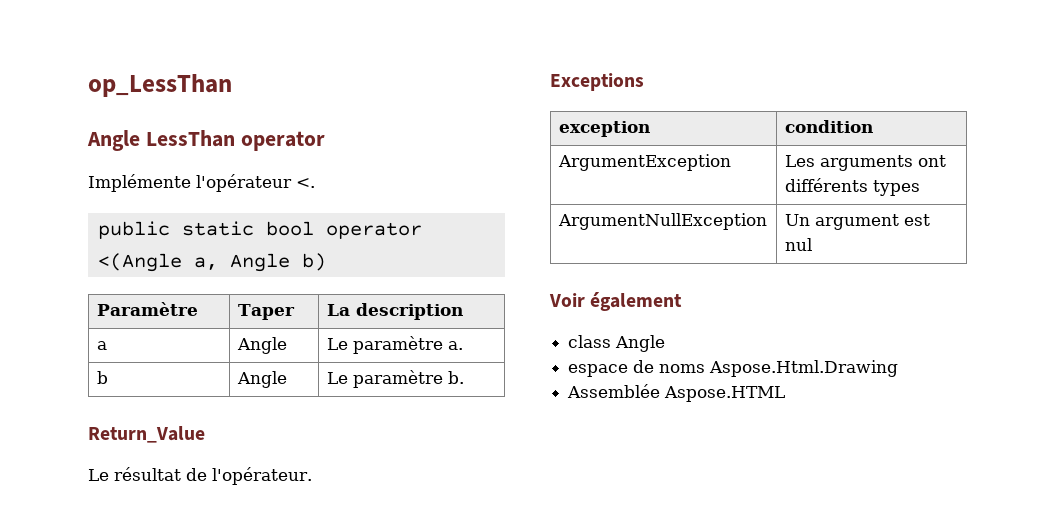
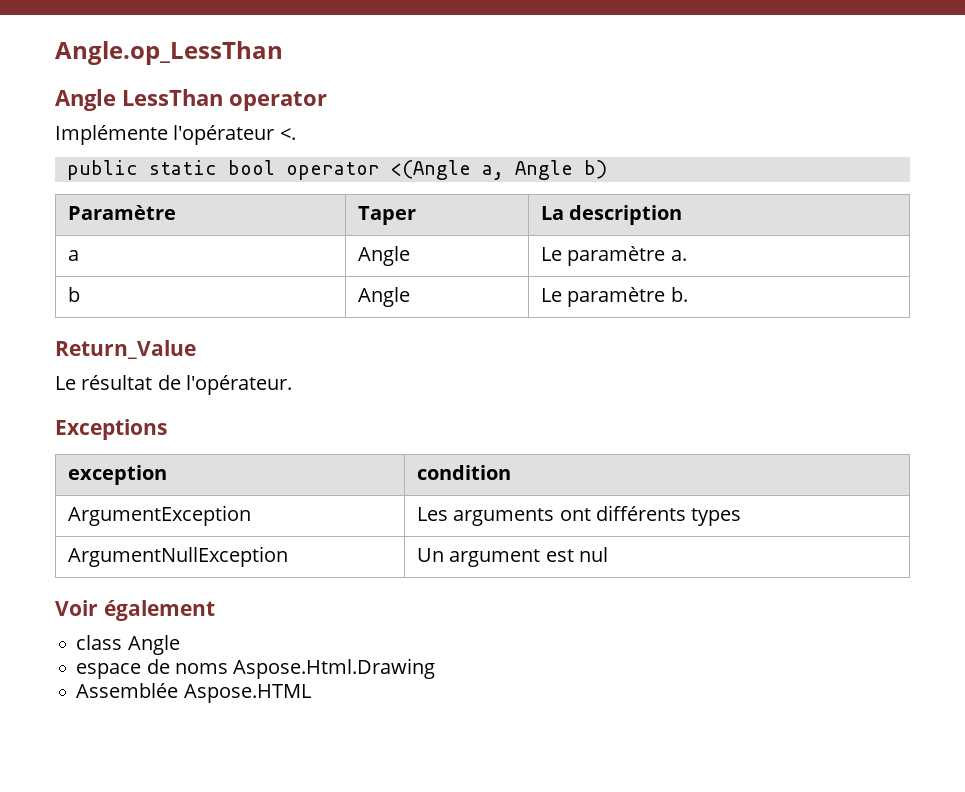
[88,74,232,97] op_LessThan -> [55,41,283,65] Angle.op_LessThan

